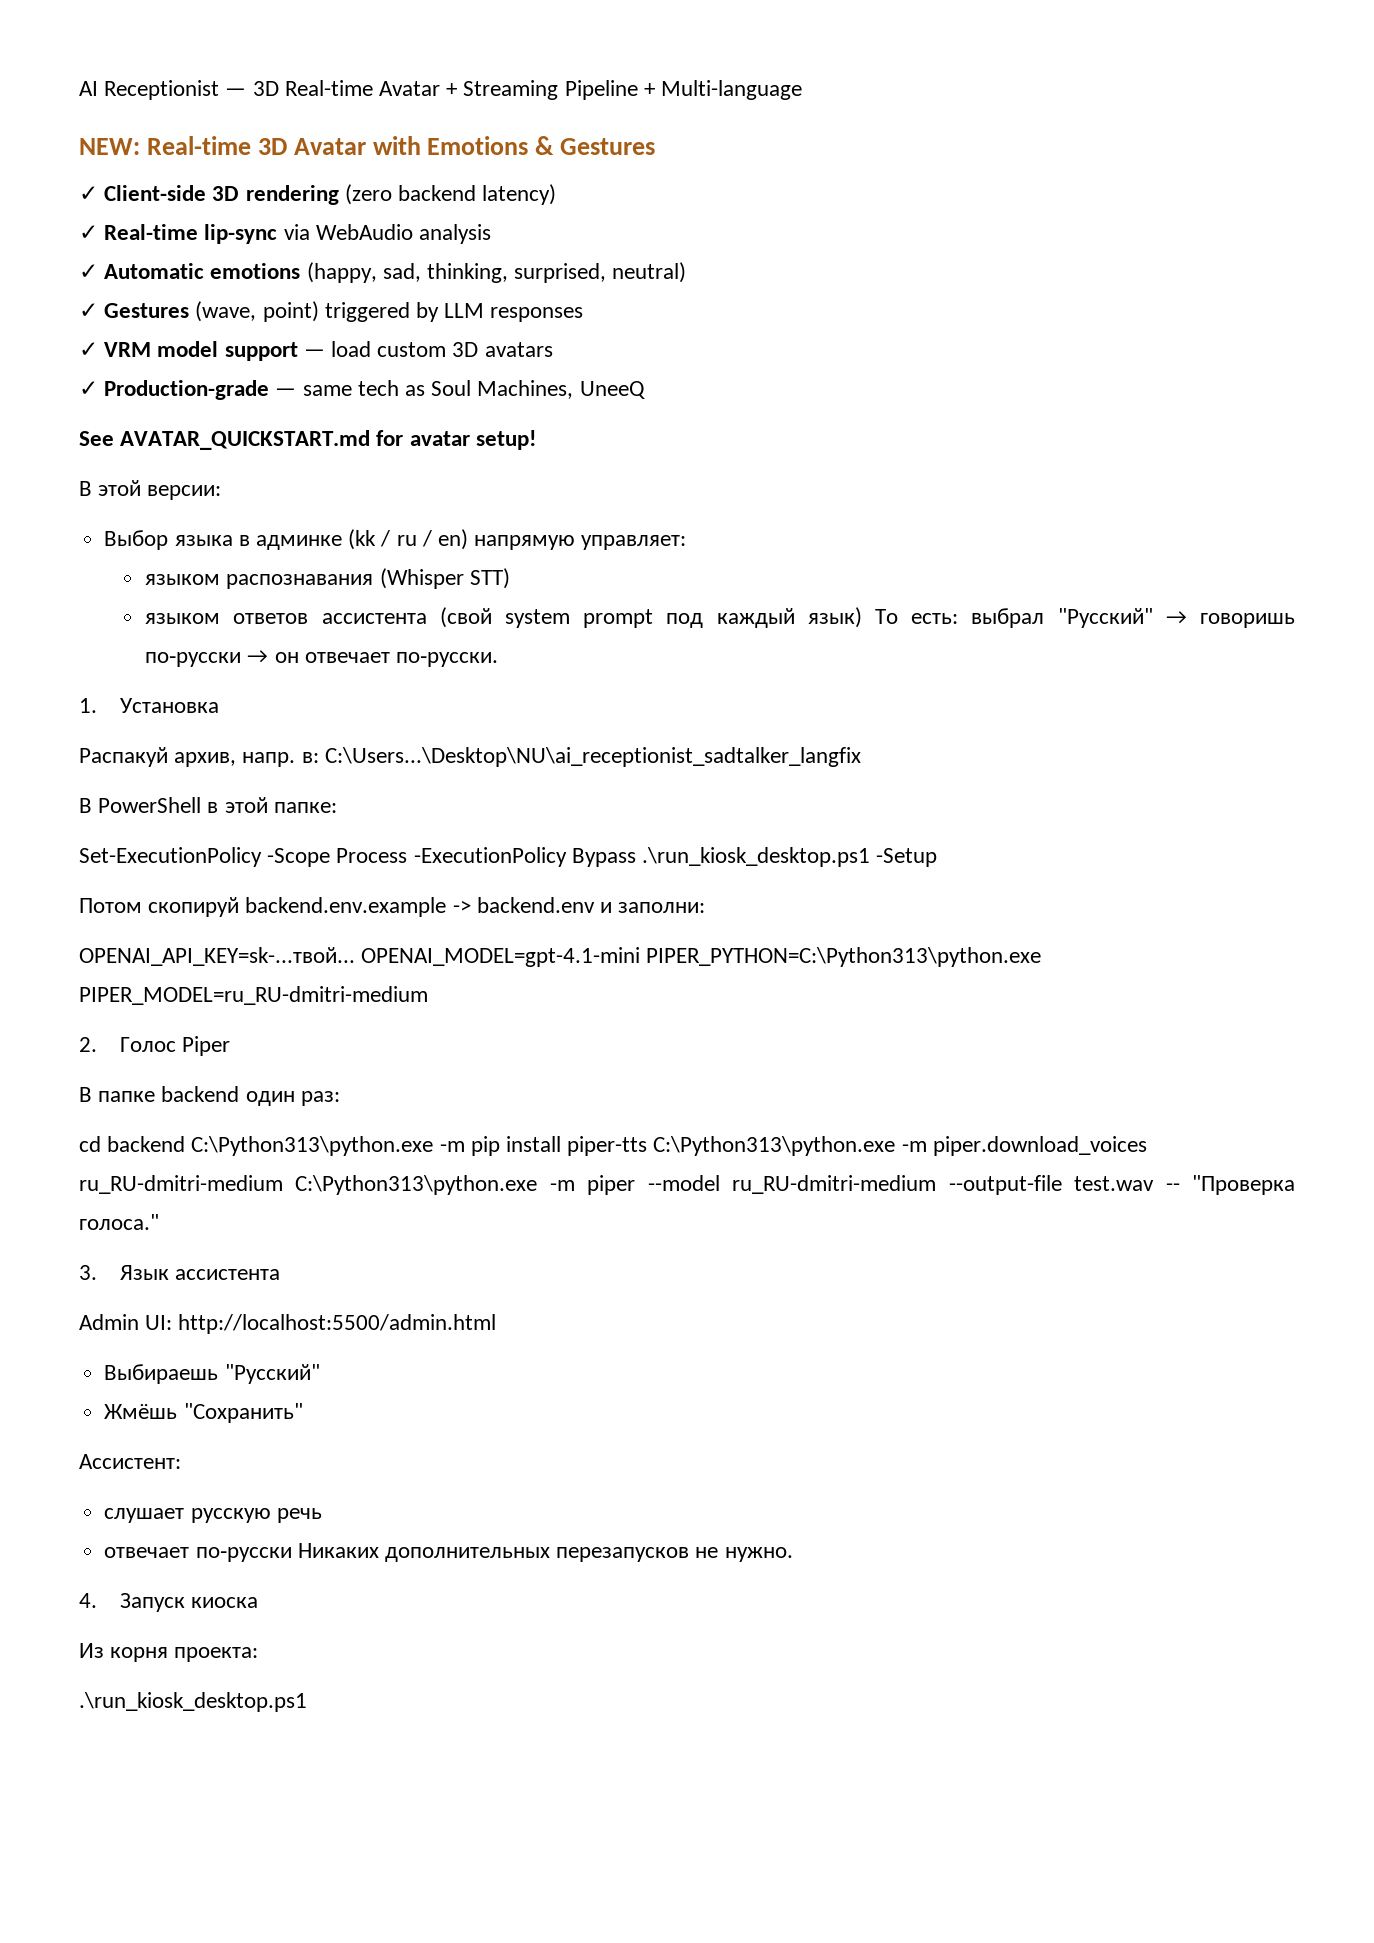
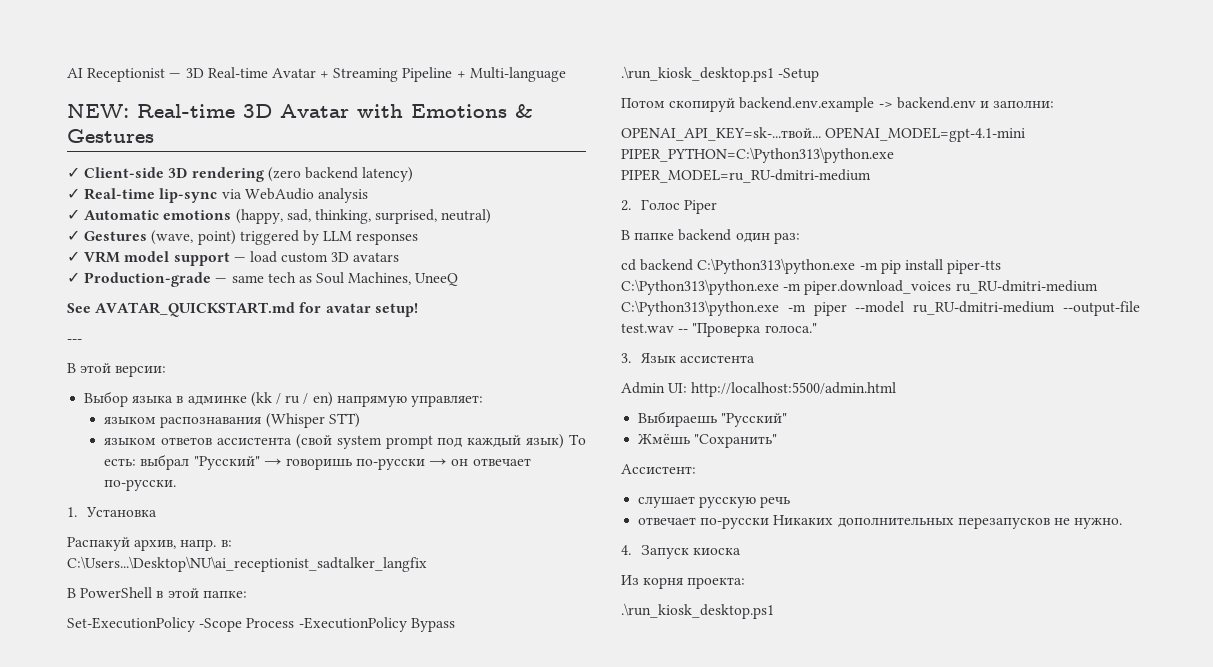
(536, 440) none -> [67,339,82,343] // ---

